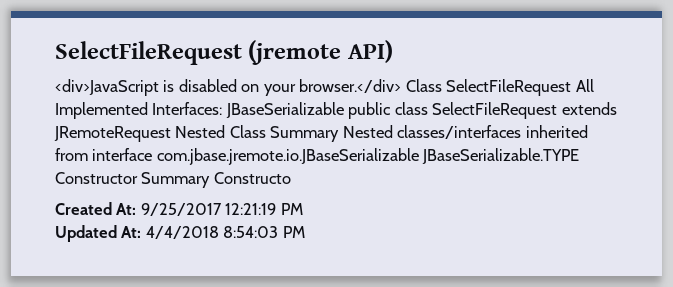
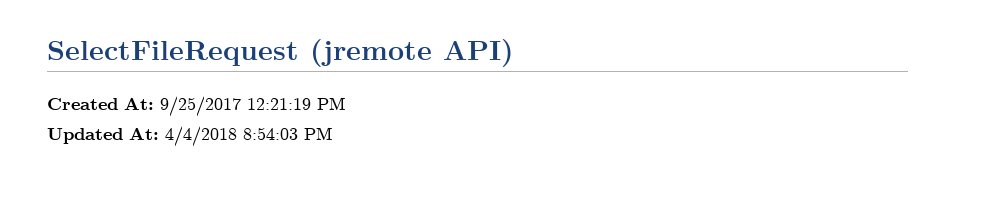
[55,79,594,96] [55,102,617,119] [54,125,588,142] [55,148,580,165] [55,172,291,188] // <div>JavaScript is disabled on your browser.</div> Class SelectFileRequest All Implemented Interfaces: JBaseSerializable public class SelectFileRequest extends JRemoteRequest Nested Class Summary Nested classes/interfaces inherited from interface com.jbase.jremote.io.JBaseSerializable JBaseSerializable.TYPE Constructor Summary Constructo -> (514, 53) none

